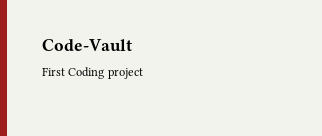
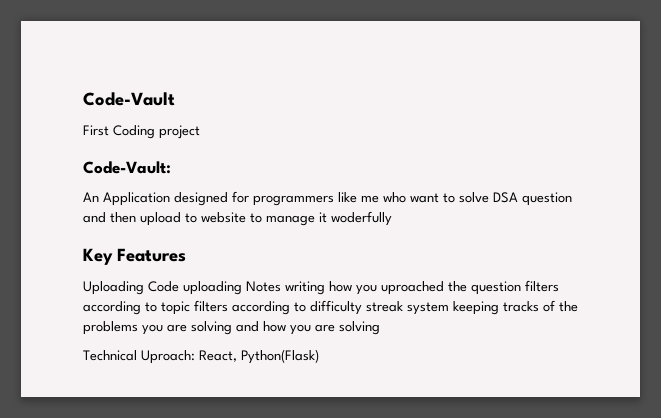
(143, 73) none -> [83,161,171,174] [83,191,572,206] [83,211,392,226] [83,248,186,265] [83,280,559,295] [83,300,578,315] [83,321,380,335] [83,349,319,364] // Code-Vault: // An Application designed for programmers like me who want to solve DSA question and then upload to website to manage it woderfully // Key Features // Uploading Code uploading Notes writing how you uproached the question filters according to topic filters according to difficulty streak system keeping tracks of the problems you are solving and how you are solving // Technical Uproach: React, Python(Flask)

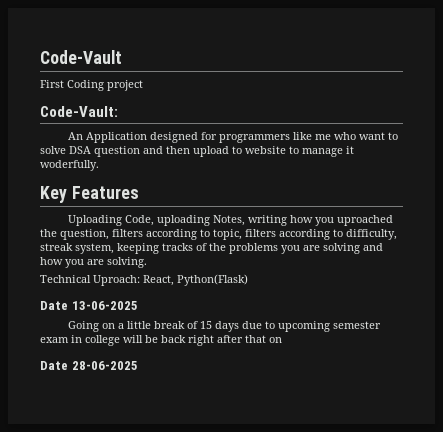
[331,211,392,226] woderfully -> [40,160,99,171] woderfully.
[148,281,281,295] Code uploading Notes -> [124,215,245,226] Code, uploading Notes,
[471,280,559,295] [83,300,449,315] question filters according to topic filters according to difficulty streak system -> [60,229,397,240] [40,243,114,254] question, filters according to topic, filters according to difficulty, streak system,
[339,321,380,335] solving -> [107,257,147,268] solving.
(319, 356) none -> [40,301,138,310] [67,321,381,332] [40,335,282,346] [40,361,138,370] // Date 13-06-2025 // Going on a little break of 15 days due to upcoming semester exam in college will be back right after that on // Date 28-06-2025

